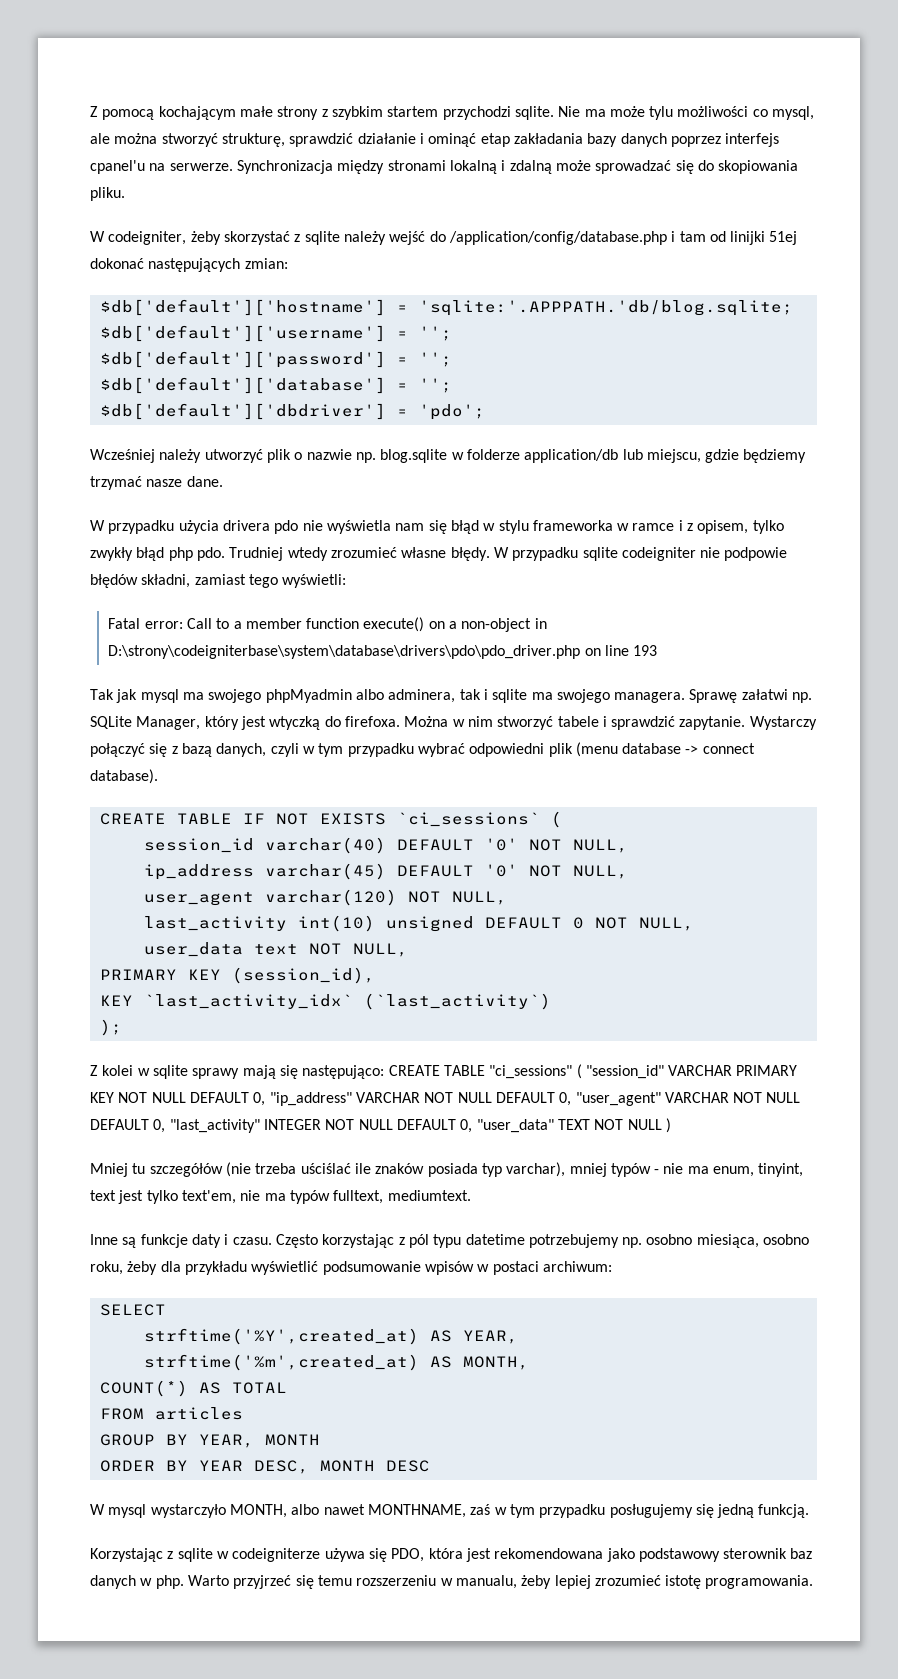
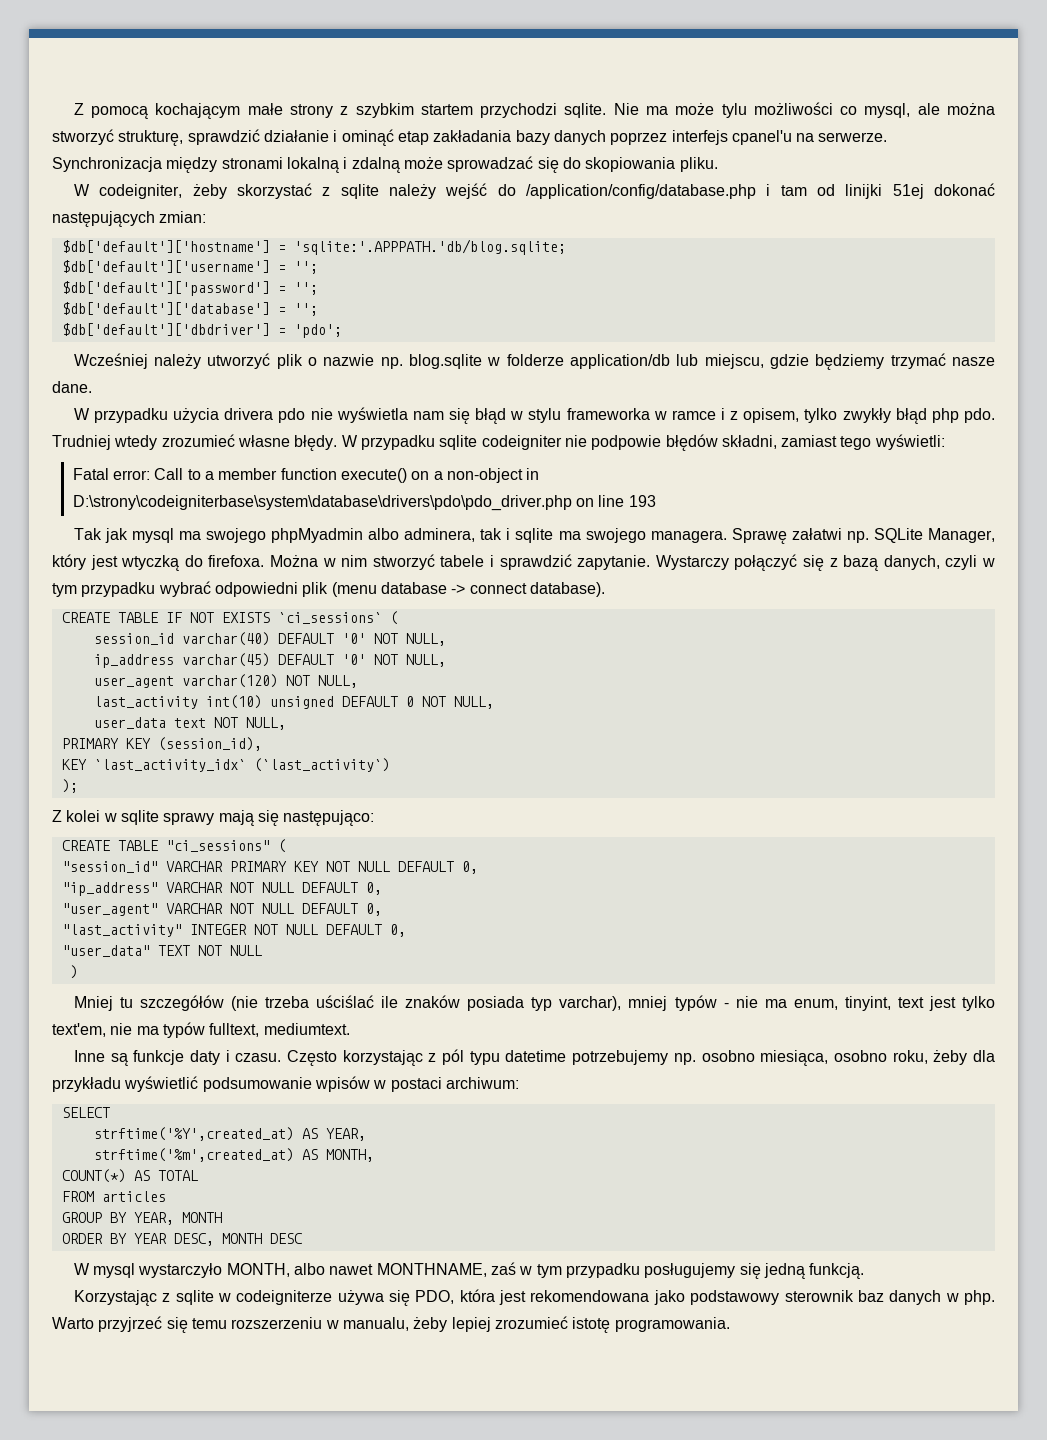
(385, 1072) none -> (375, 818) //
(582, 1071) none -> (286, 846) //
(266, 1099) none -> (478, 867) //
(572, 1099) none -> (382, 888) //
(166, 1126) none -> (382, 909) //
(473, 1126) none -> (406, 930) //
(662, 1124) none -> (262, 950) //

